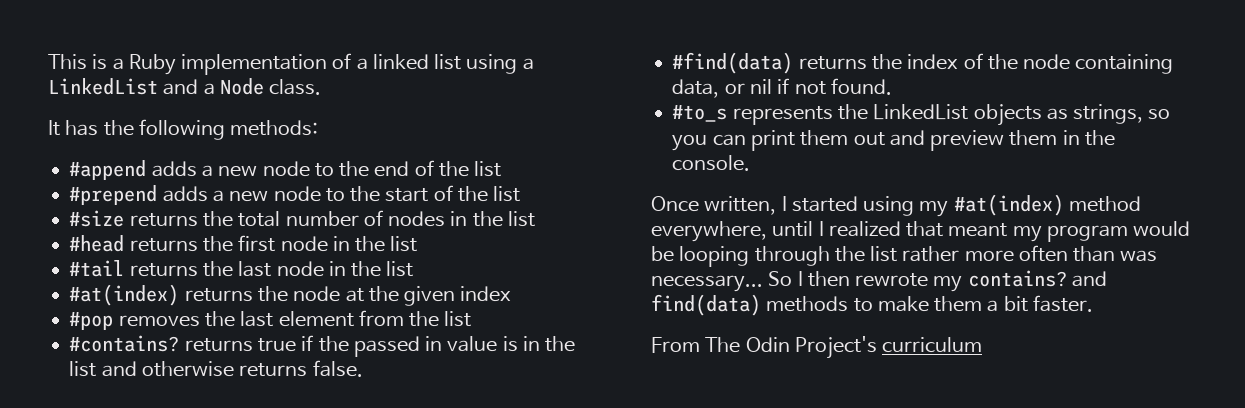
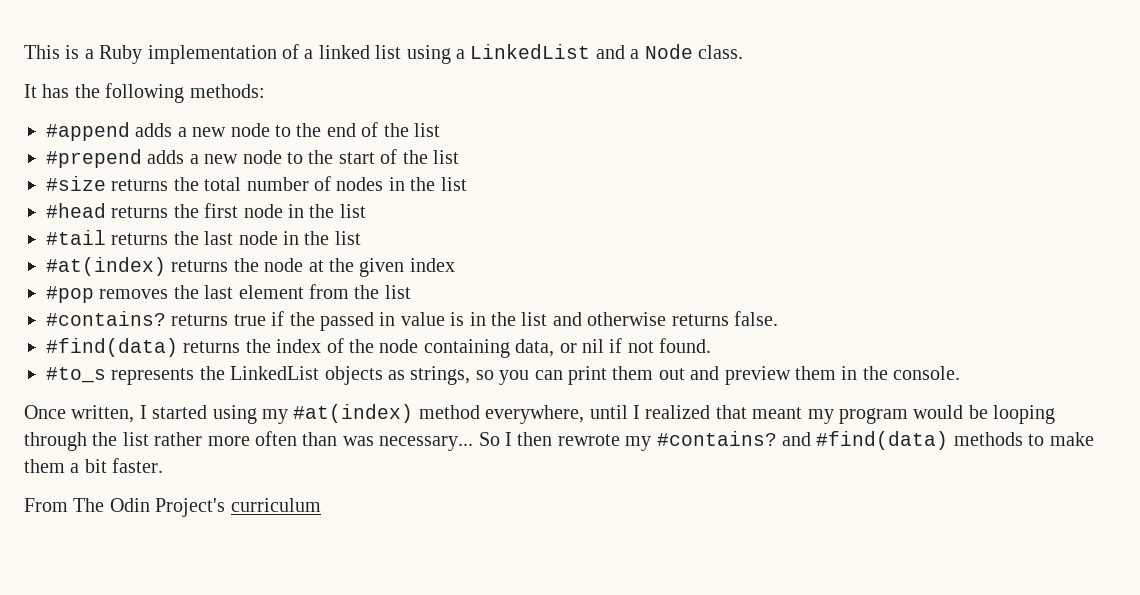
[967,270,1107,287] [651,294,761,316] contains? and find(data) -> [656,431,949,450] #contains? and #find(data)

